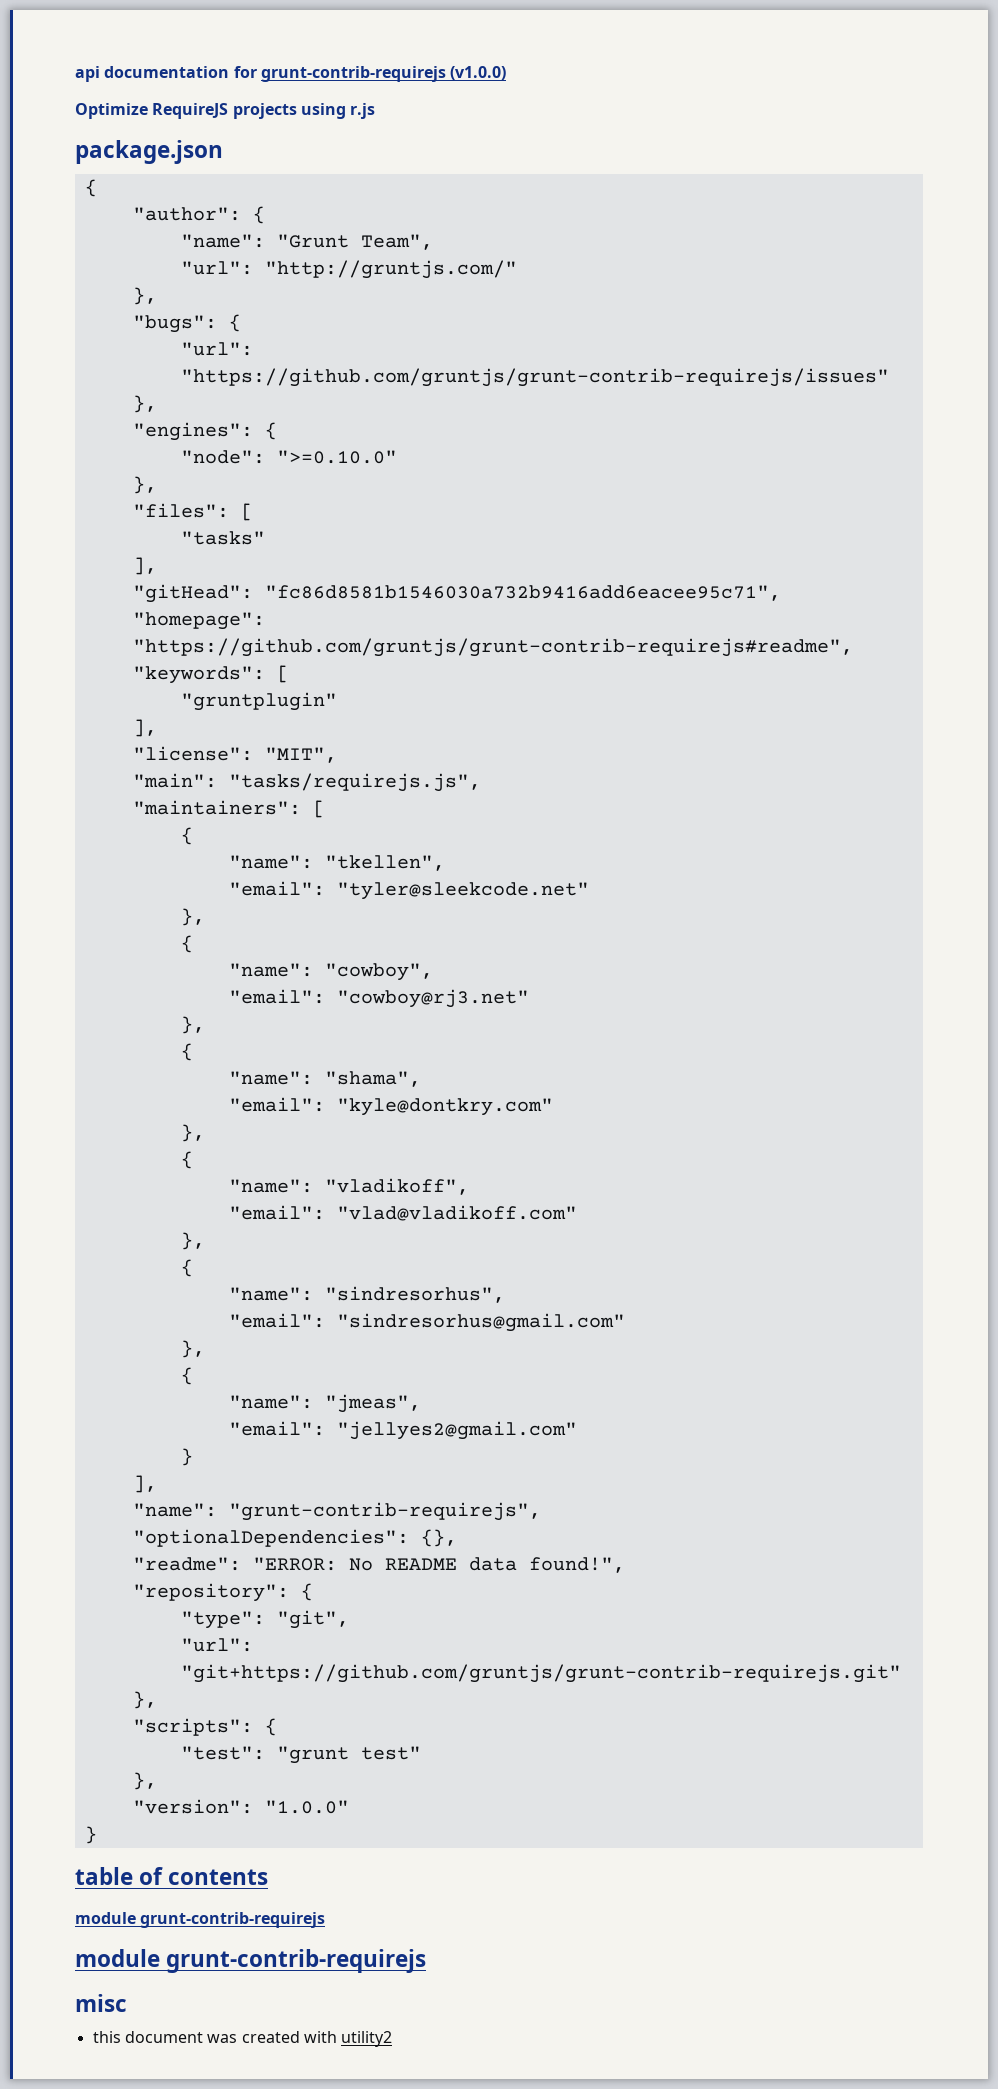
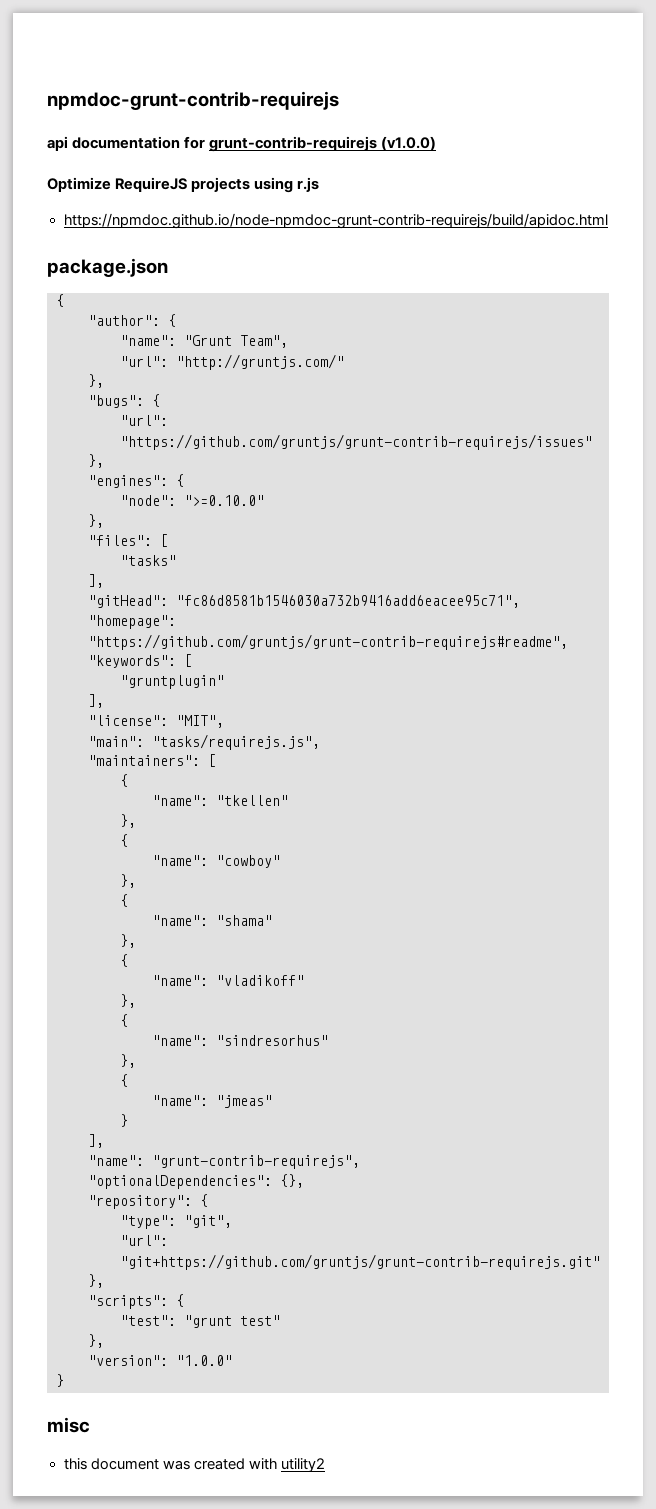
(75, 74) none -> [47,91,339,110] npmdoc-grunt-contrib-requirejs //
(376, 111) none -> [63,213,608,229] // https://npmdoc.github.io/node-npmdoc-grunt-contrib-requirejs/build/apidoc.html
[324,855,445,871] [228,881,589,900] [180,908,205,926] [180,935,193,953] [228,963,433,981] [228,989,529,1008] [180,1016,205,1034] [180,1043,193,1061] [228,1071,421,1087] [228,1097,553,1116] [180,1124,205,1142] [180,1151,193,1169] [228,1178,469,1195] [228,1205,577,1221] [180,1232,205,1250] [180,1259,193,1277] [228,1286,505,1303] [228,1313,625,1332] [180,1340,205,1358] [180,1367,193,1385] [228,1394,421,1413] [228,1421,577,1440] "tkellen", // "email": "tyler@sleekcode.net" // }, // { // "name": "cowboy", // "email": "cowboy@rj3.net" // }, // { // "name": "shama", // "email": "kyle@dontkry.com" // }, // { // "name": "vladikoff", // "email": "vlad@vladikoff.com" // }, // { // "name": "sindresorhus", // "email": "sindresorhus@gmail.com" // }, // { // "name": "jmeas", // "email": "jellyes2@gmail.com" -> [216,795,288,806] [120,814,136,828] [120,834,128,847] [152,855,280,868] [120,874,136,888] [120,894,128,907] [152,915,272,926] [120,934,136,948] [120,954,128,967] [152,975,304,986] [120,994,136,1008] [120,1014,128,1027] [152,1035,328,1046] [120,1054,136,1068] [120,1074,128,1087] [152,1095,272,1108] "tkellen" // }, // { // "name": "cowboy" // }, // { // "name": "shama" // }, // { // "name": "vladikoff" // }, // { // "name": "sindresorhus" // }, // { // "name": "jmeas"
[132,1557,625,1573] // "readme": "ERROR: No README data found!", -> (304, 1181) none
[75,1867,269,1885] [75,1912,326,1928] [75,1949,427,1973] // table of contents // module grunt-contrib-requirejs // module grunt-contrib-requirejs -> (64, 1380) none

